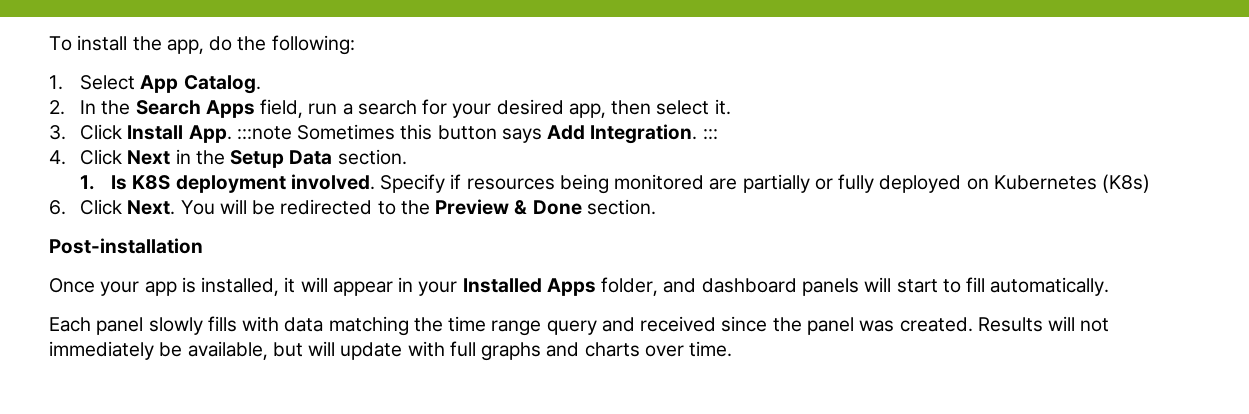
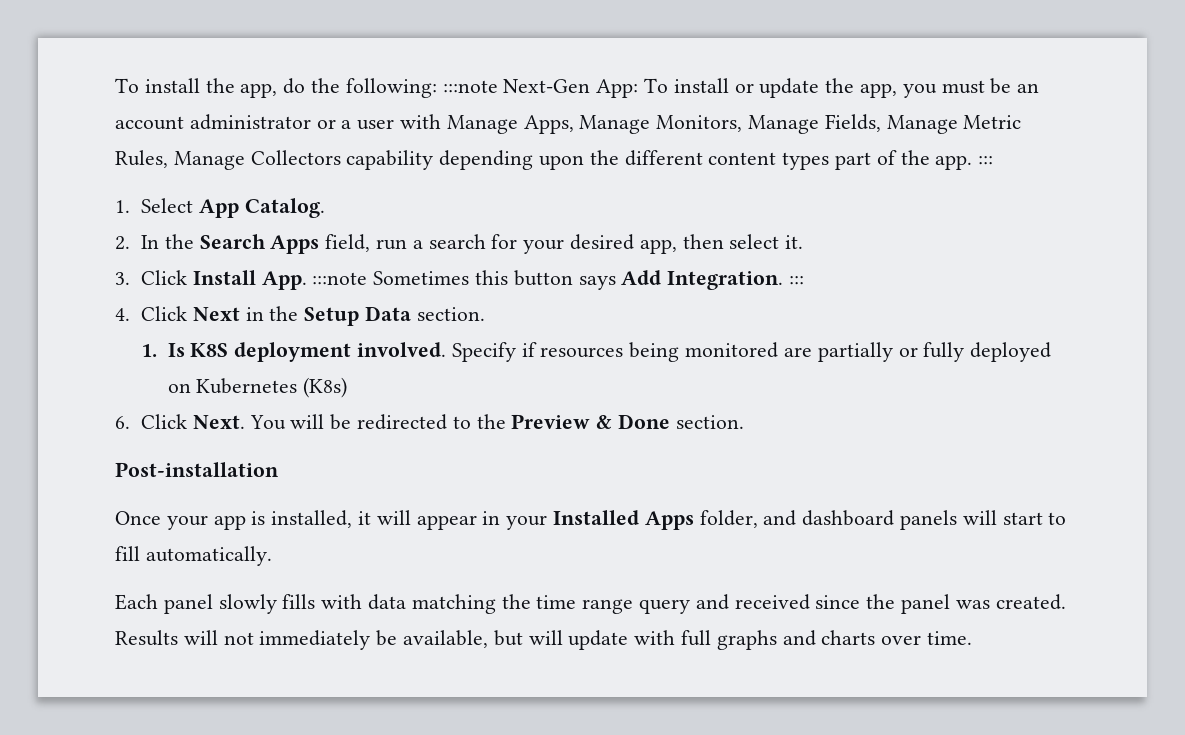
(355, 45) none -> [442,78,1040,98] [115,114,1022,134] [115,150,994,170] :::note Next-Gen App: To install or update the app, you must be an account administrator or a user with Manage Apps, Manage Monitors, Manage Fields, Manage Metric Rules, Manage Collectors capability depending upon the different content types part of the app. :::

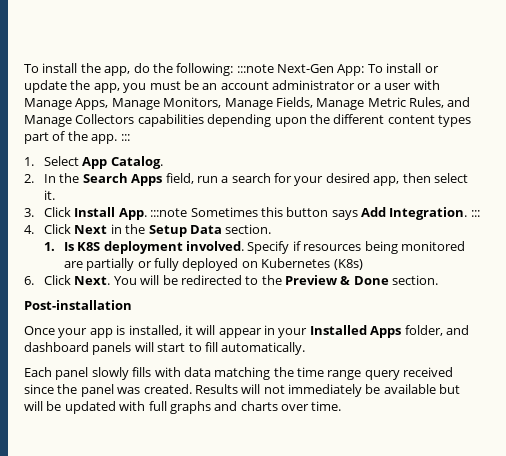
(168, 159) none -> [447,97,471,107] and
[346,150,434,170] capability -> [137,114,204,127] capabilities
[695,594,729,610] and -> (400, 375) none
[403,630,489,648] available, -> [383,384,436,394] available
[568,630,629,650] update -> [46,401,116,414] be updated

